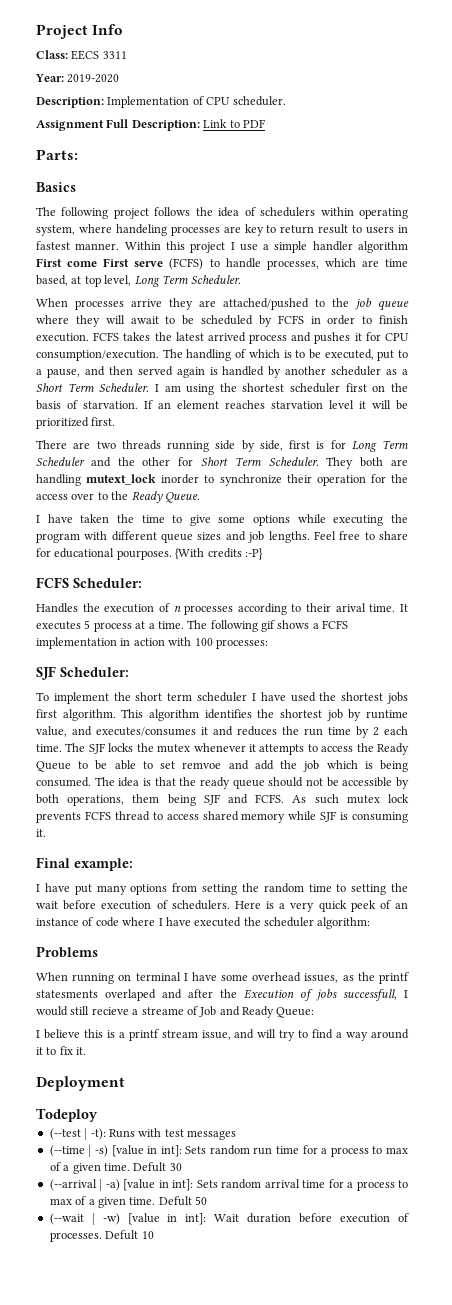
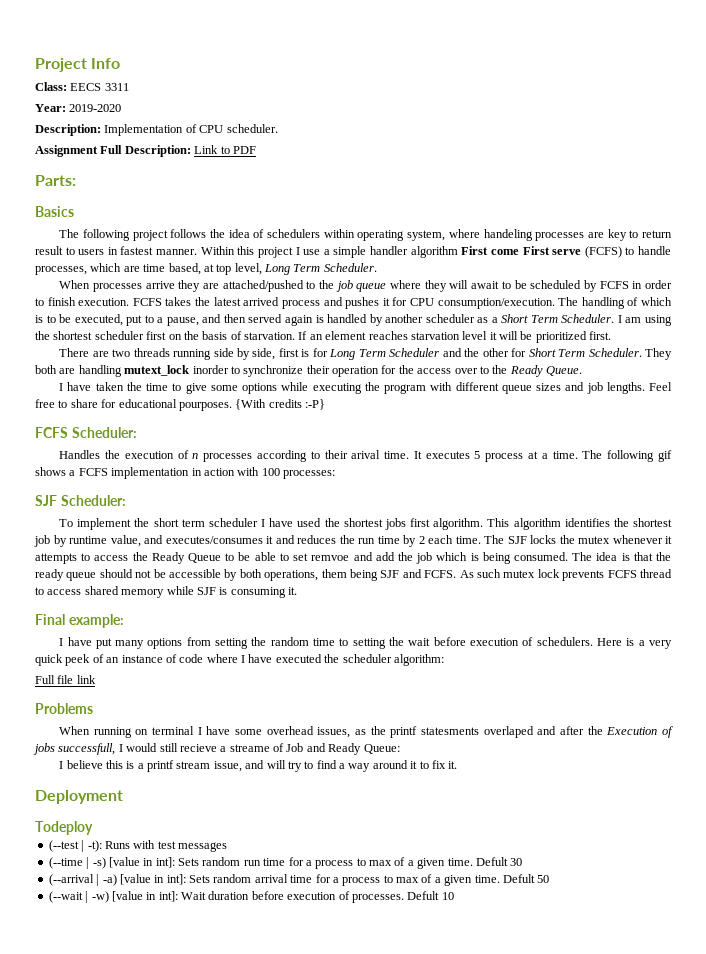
(371, 923) none -> [35,675,96,684] // Full file link

